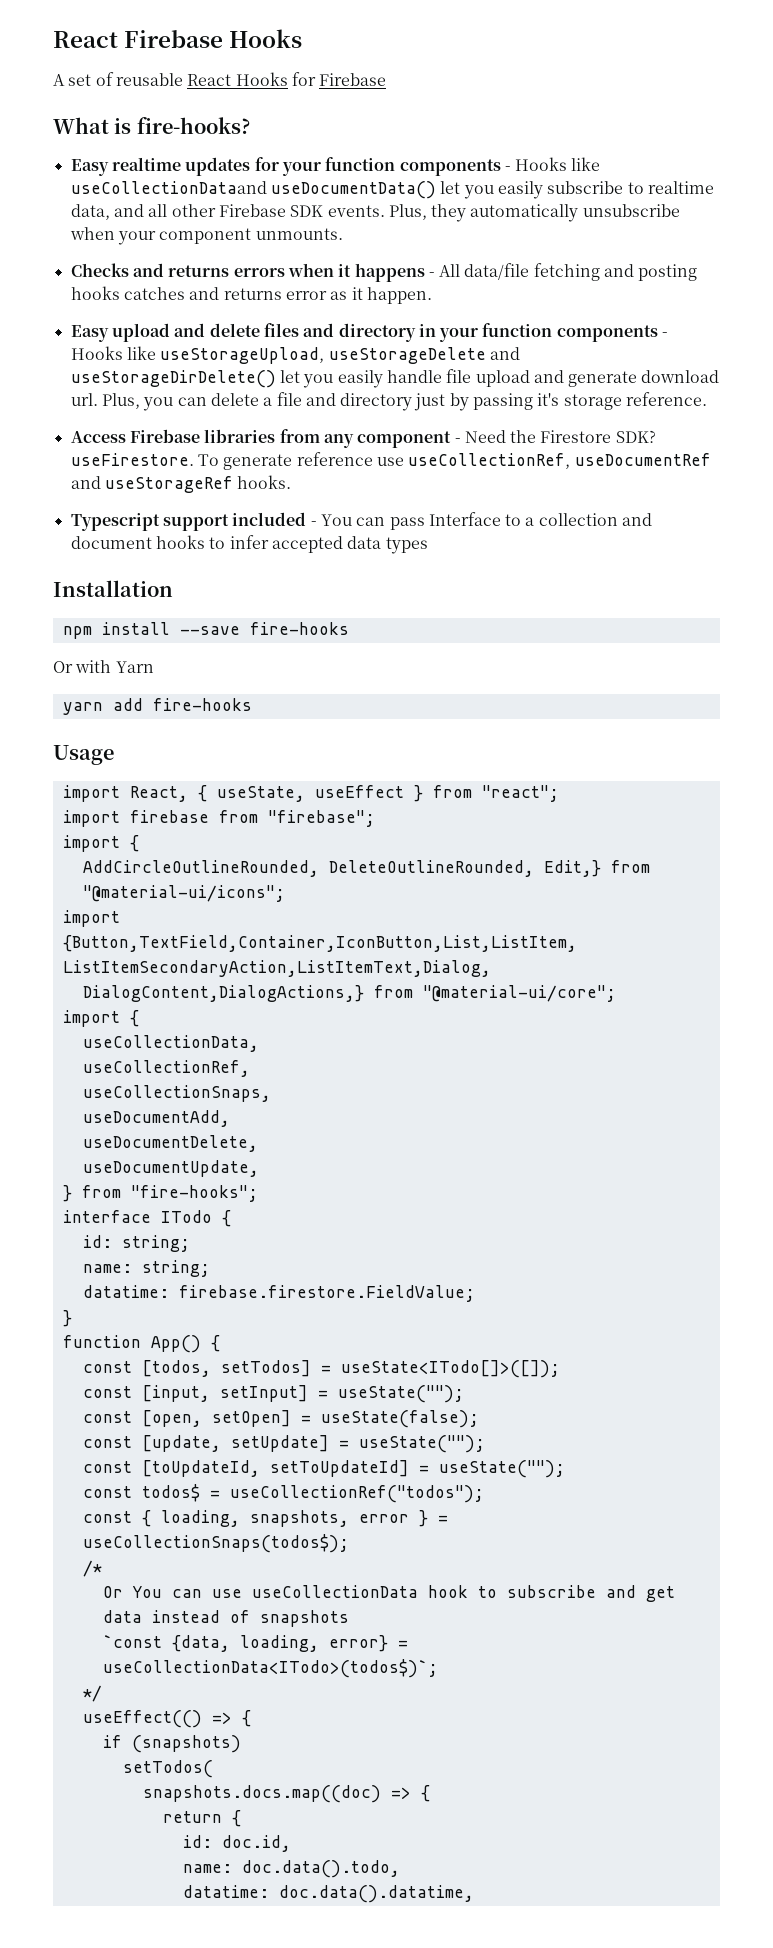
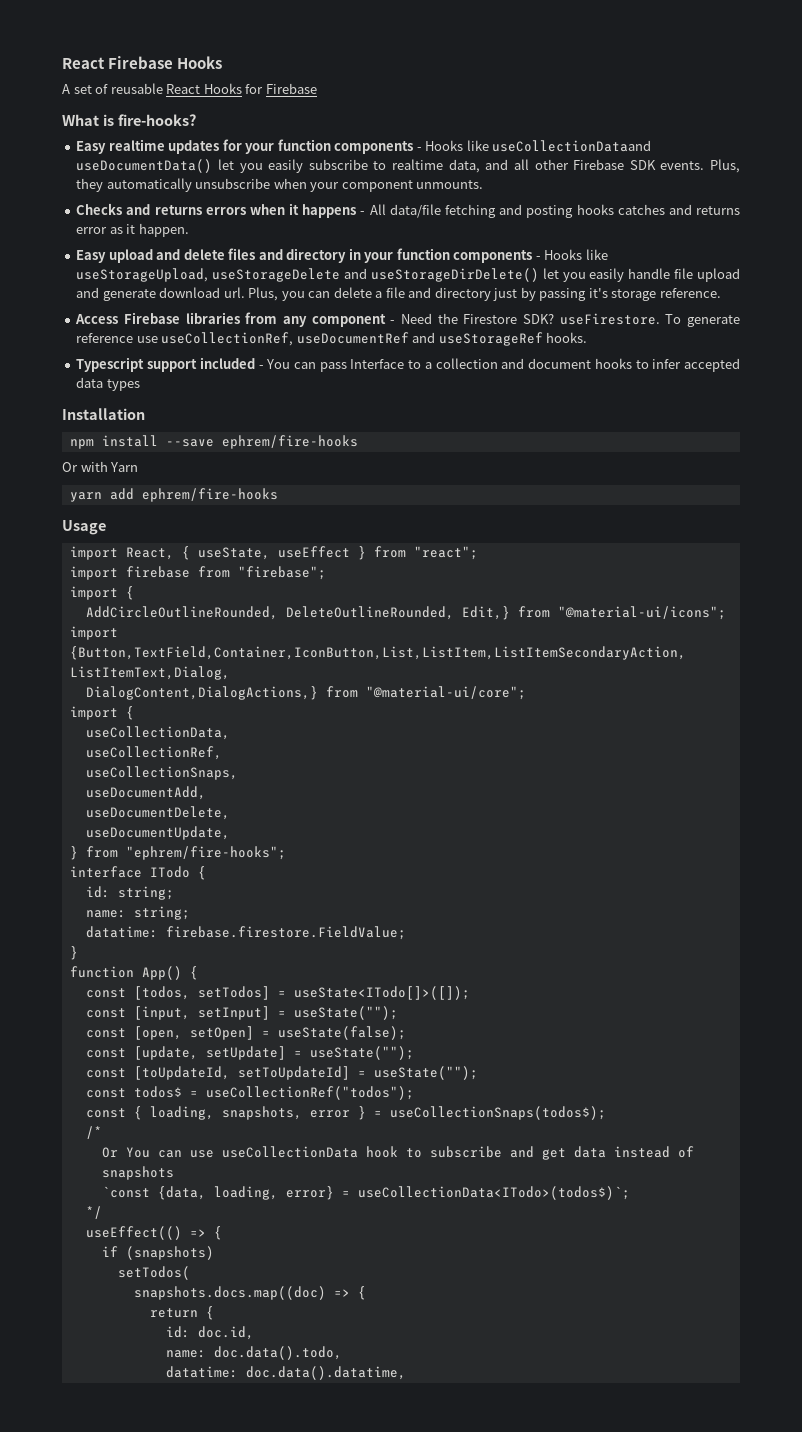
[249,622,349,635] fire-hooks -> [221,435,358,449] ephrem/fire-hooks
[152,698,252,711] fire-hooks -> [141,488,278,502] ephrem/fire-hooks
[130,1185,258,1202] "fire-hooks"; -> [125,846,286,860] "ephrem/fire-hooks";

